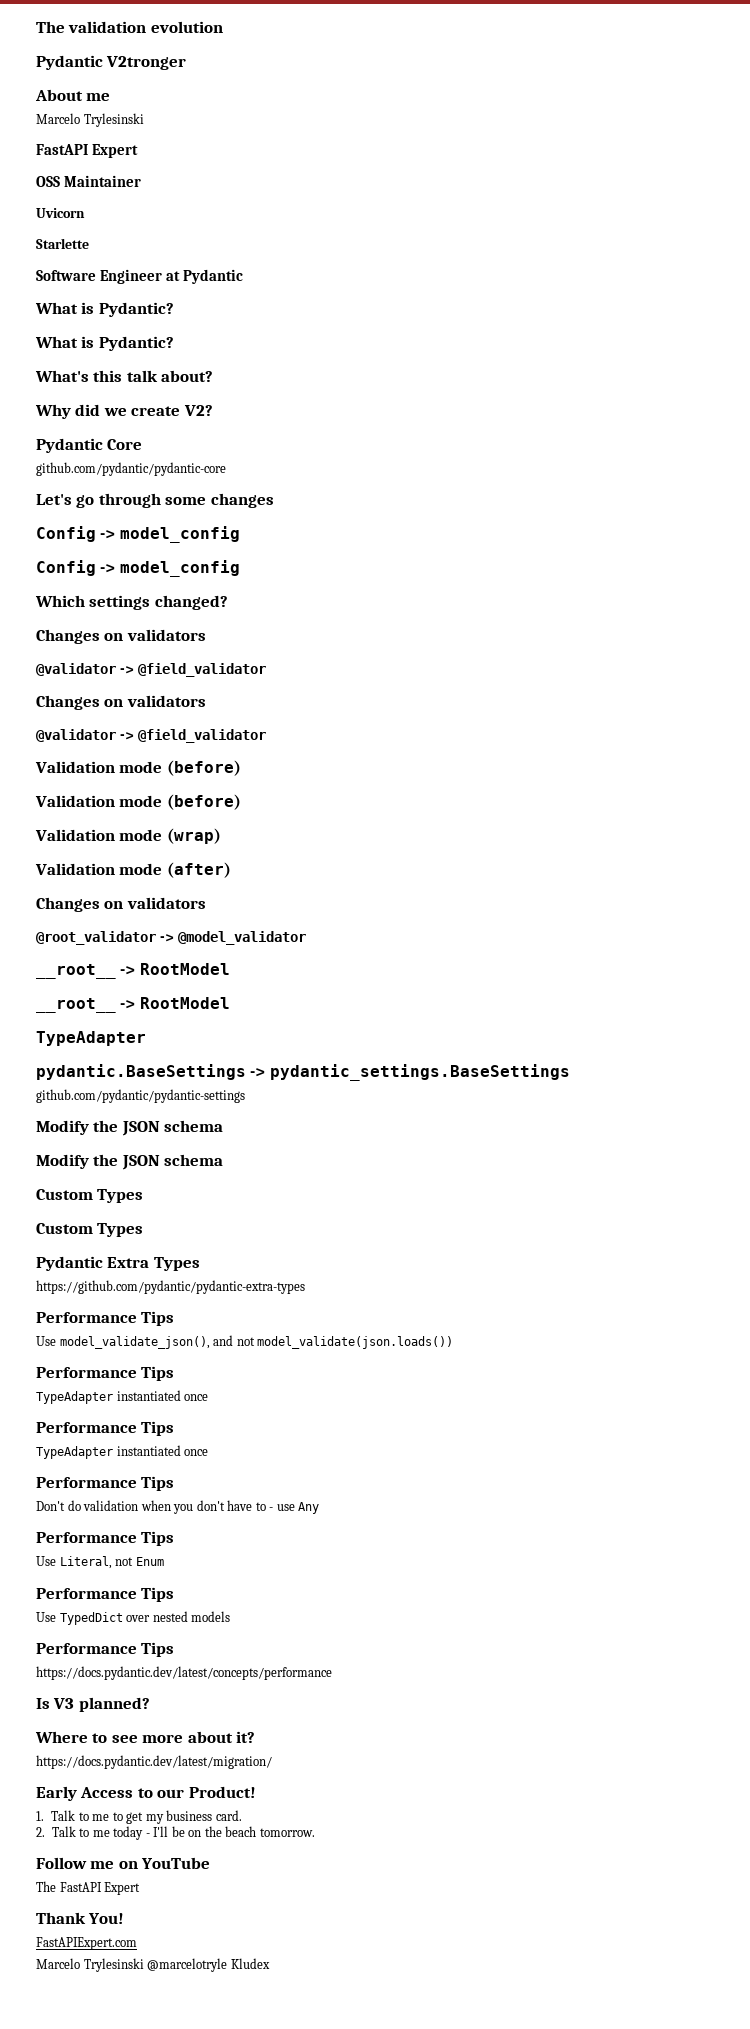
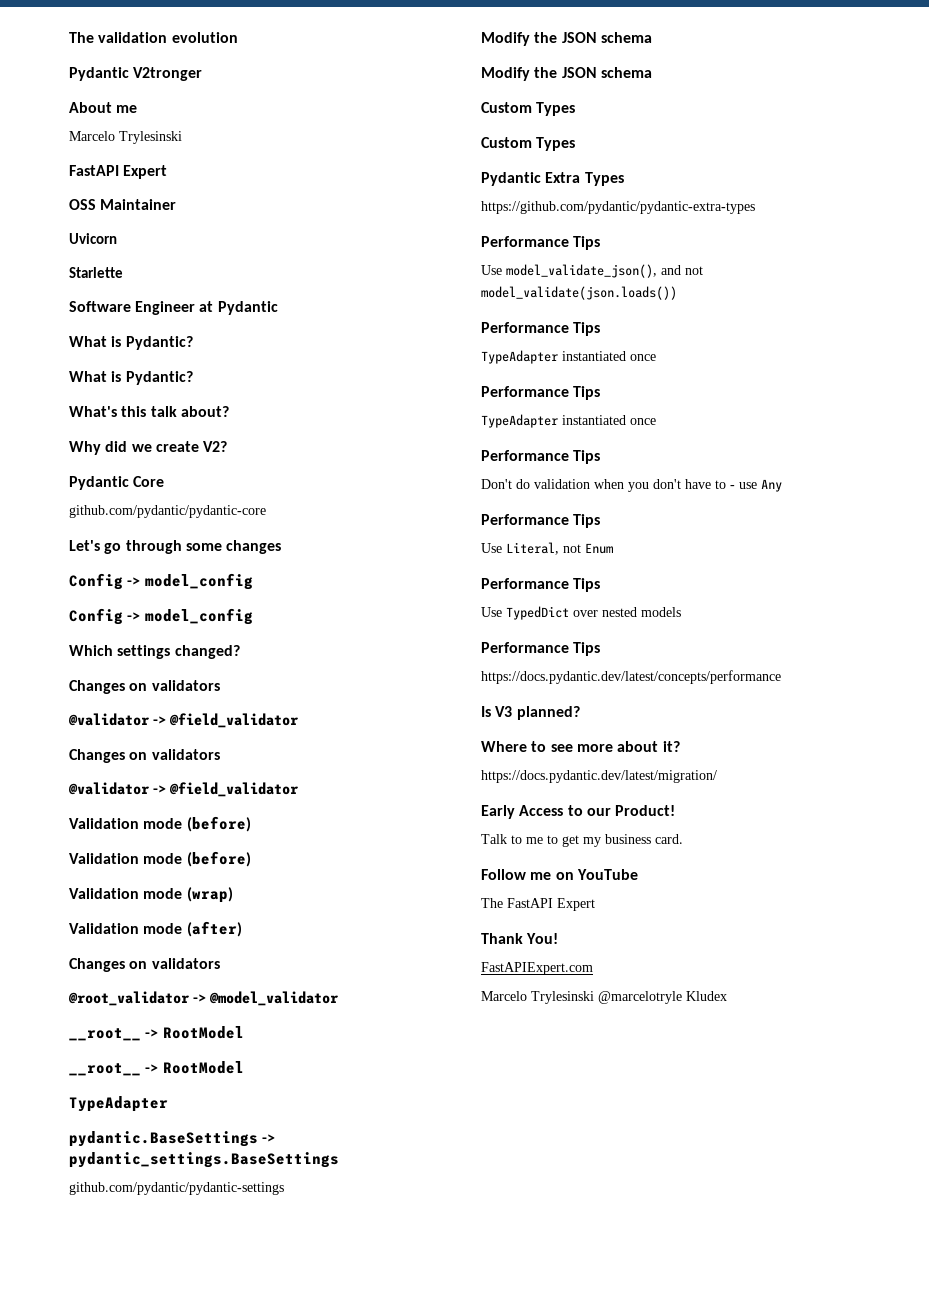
[36,1811,44,1821] 1. -> (676, 810) none
[36,1826,315,1840] // 2. Talk to me today - I'll be on the beach tomorrow. -> (683, 839) none

